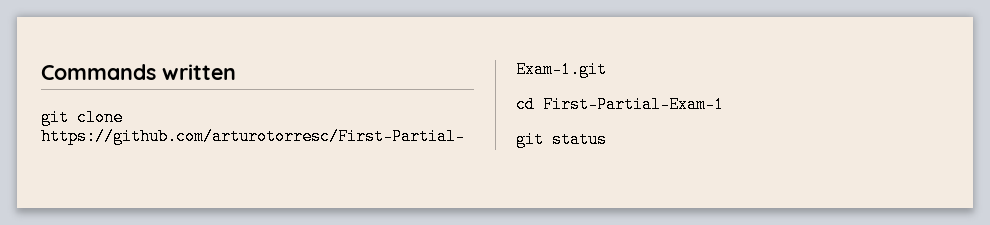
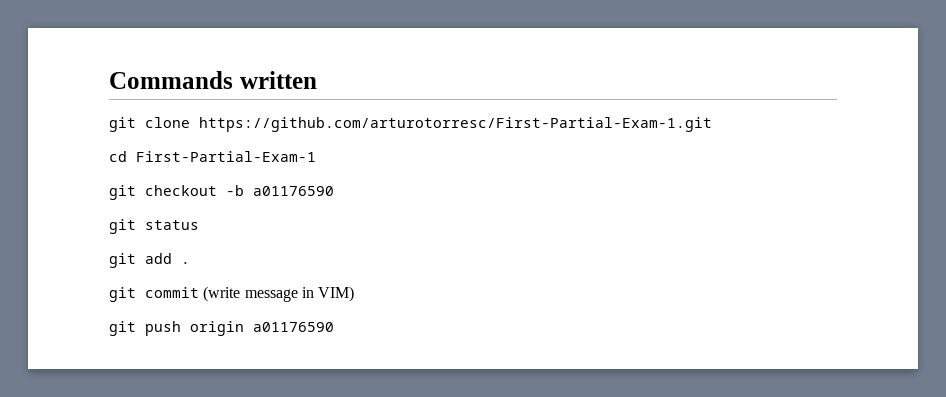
[552,131,607,148] status -> [145,185,334,196] [109,219,199,234] [109,253,190,268] [109,286,355,302] [109,321,334,336] checkout -b a01176590 // git status // git add . // git commit (write message in VIM) // git push origin a01176590

